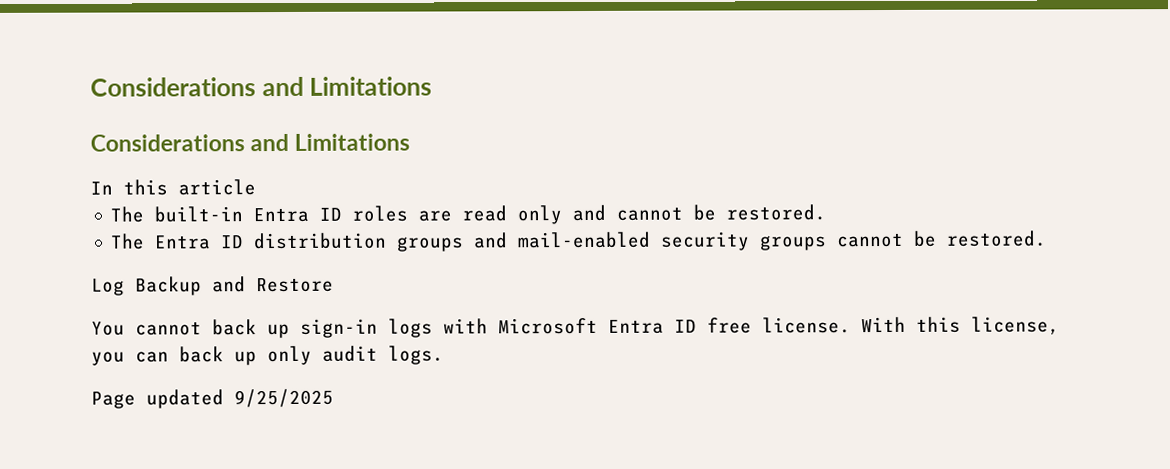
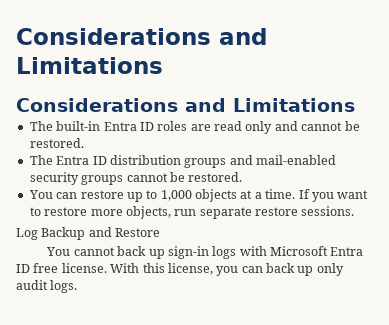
[90,179,256,196] // In this article -> (355, 105) none
(1048, 238) none -> [28,189,369,202] [29,206,355,219] // You can restore up to 1,000 objects at a time. If you want to restore more objects, run separate restore sessions.
[91,388,334,409] // Page updated 9/25/2025 -> (78, 286) none

